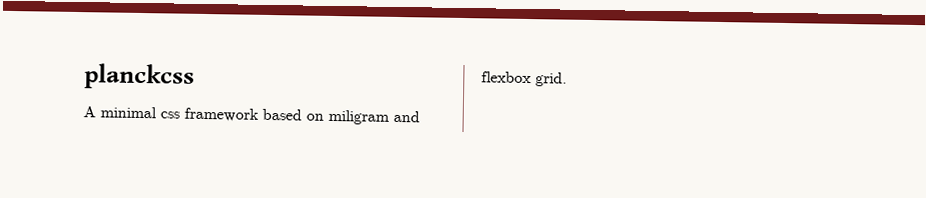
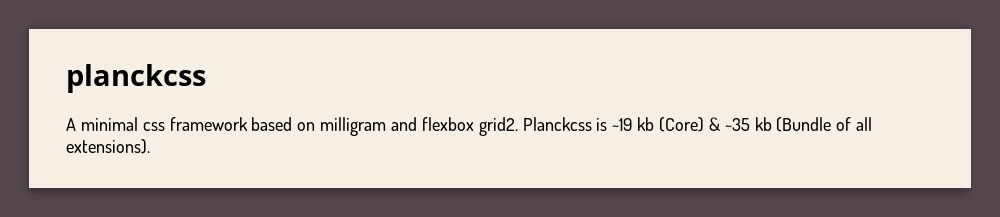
[328,109,390,125] miligram -> [320,117,387,136] milligram
[535,72,567,87] grid. -> [478,117,873,136] [66,139,150,154] grid2. Planckcss is ~19 kb (Core) & ~35 kb (Bundle of all extensions).

